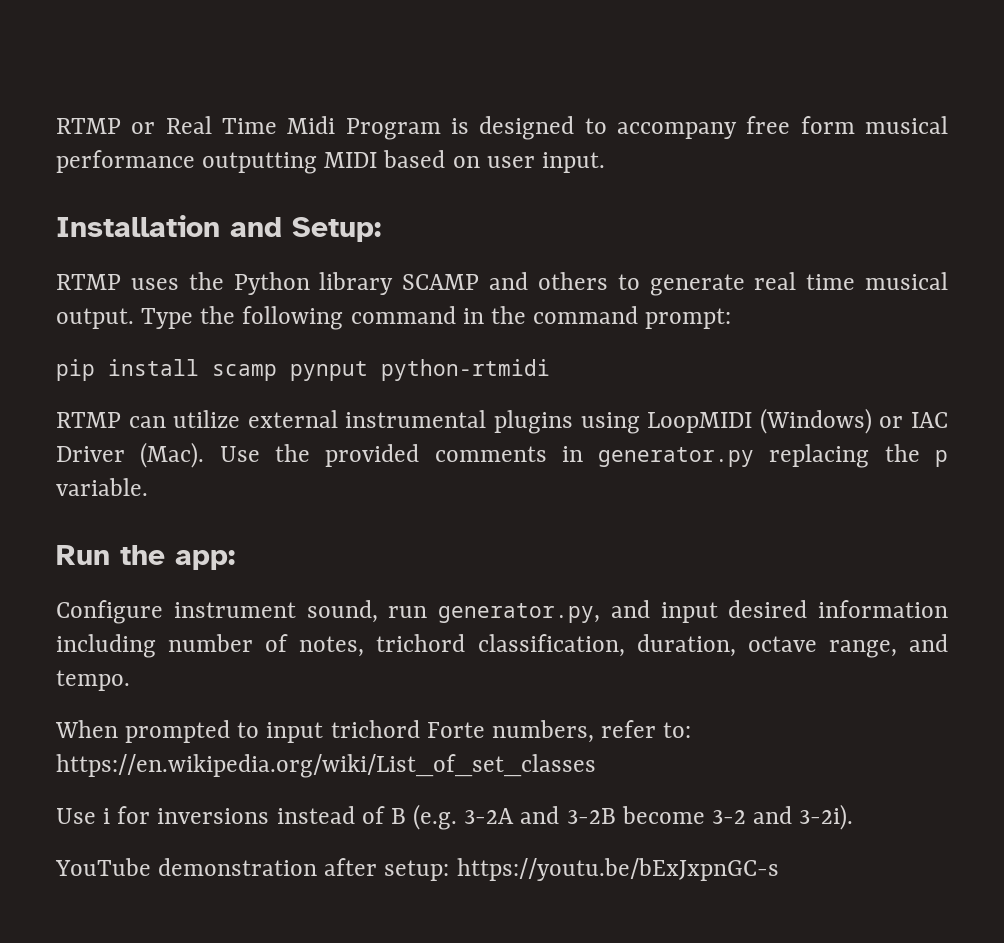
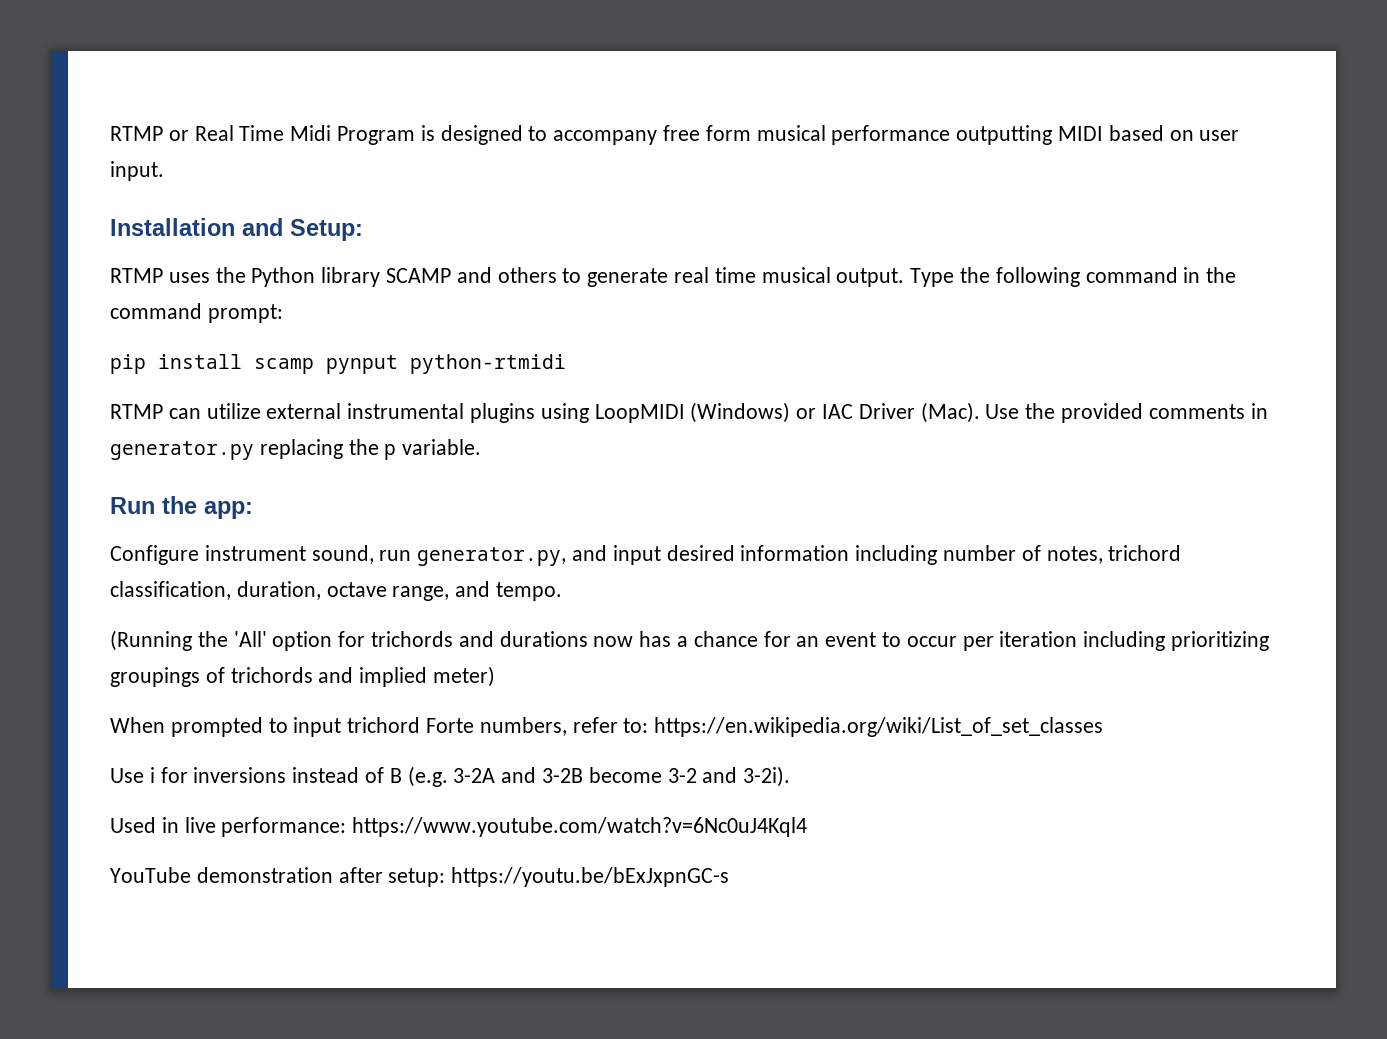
(130, 680) none -> [110,630,1270,651] [110,666,496,687] // (Running the 'All' option for trichords and durations now has a chance for an event to occur per iteration including prioritizing groupings of trichords and implied meter)
(854, 817) none -> [110,817,808,837] // Used in live performance: https://www.youtube.com/watch?v=6Nc0uJ4Kql4

